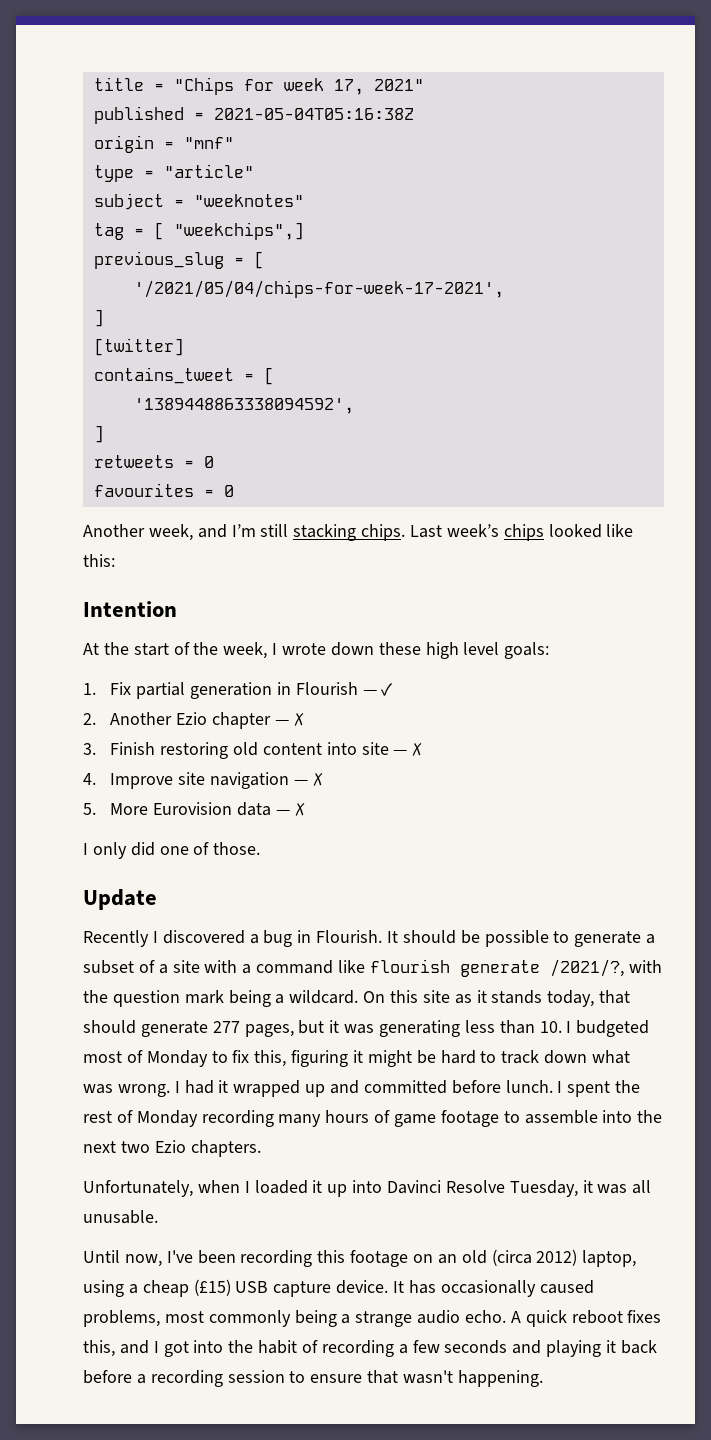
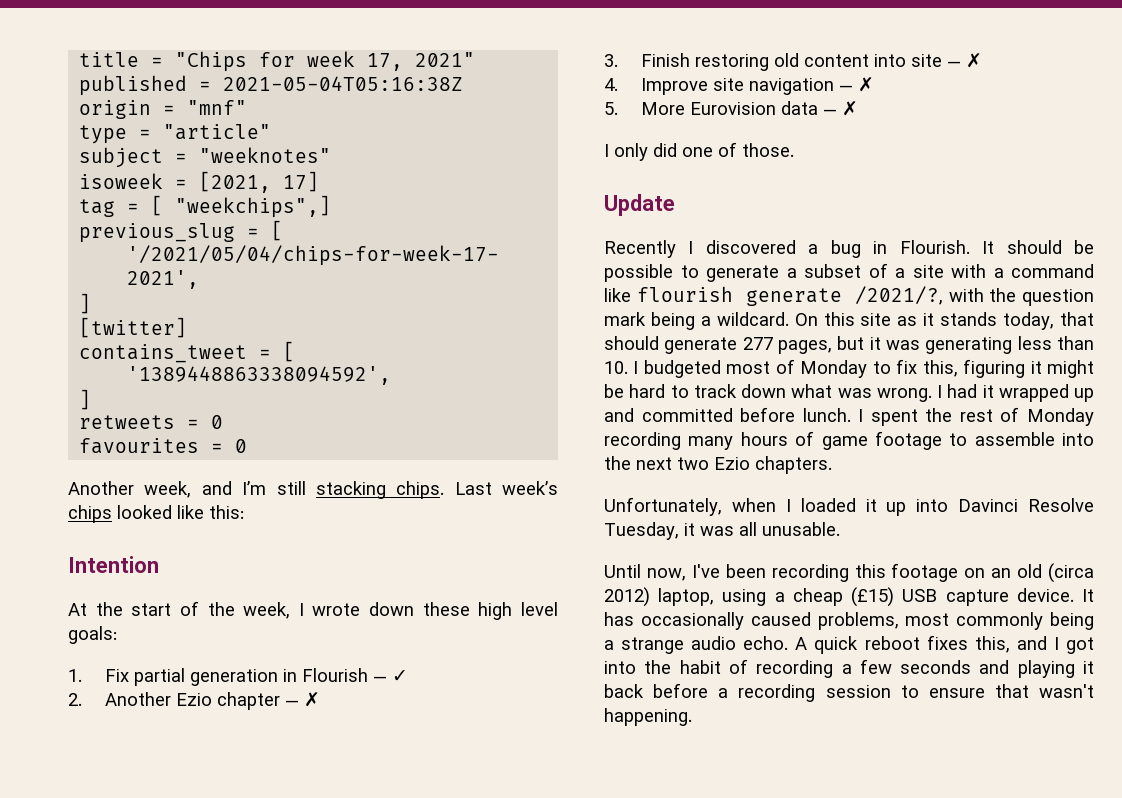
(304, 200) none -> [79,171,320,193] // isoweek = [2021, 17]

